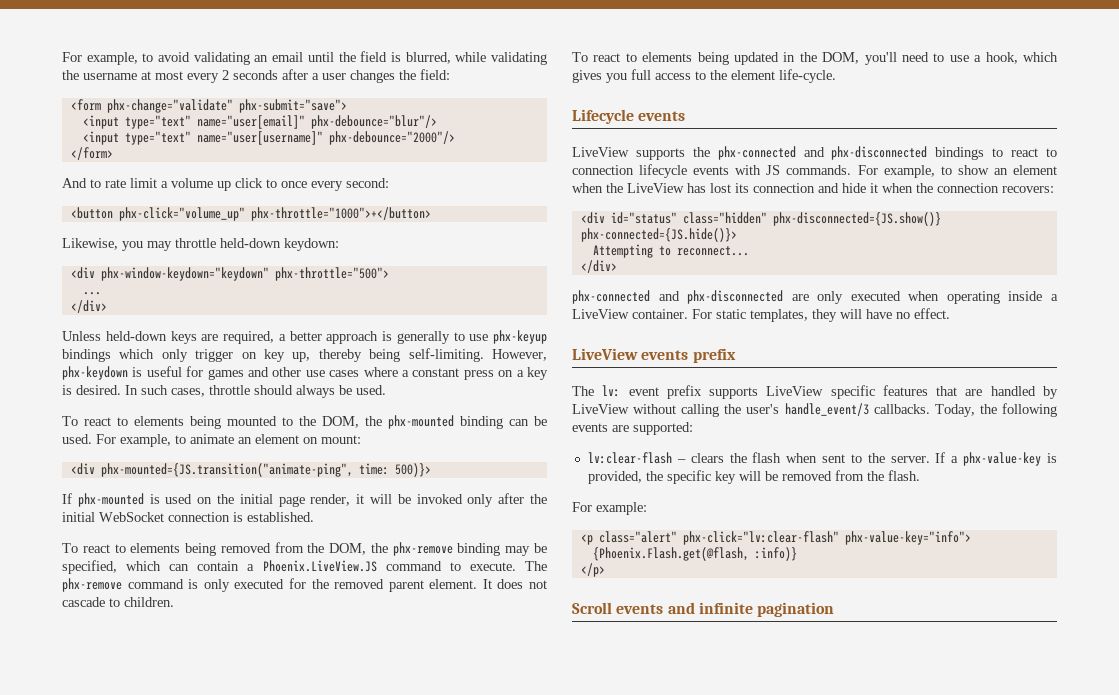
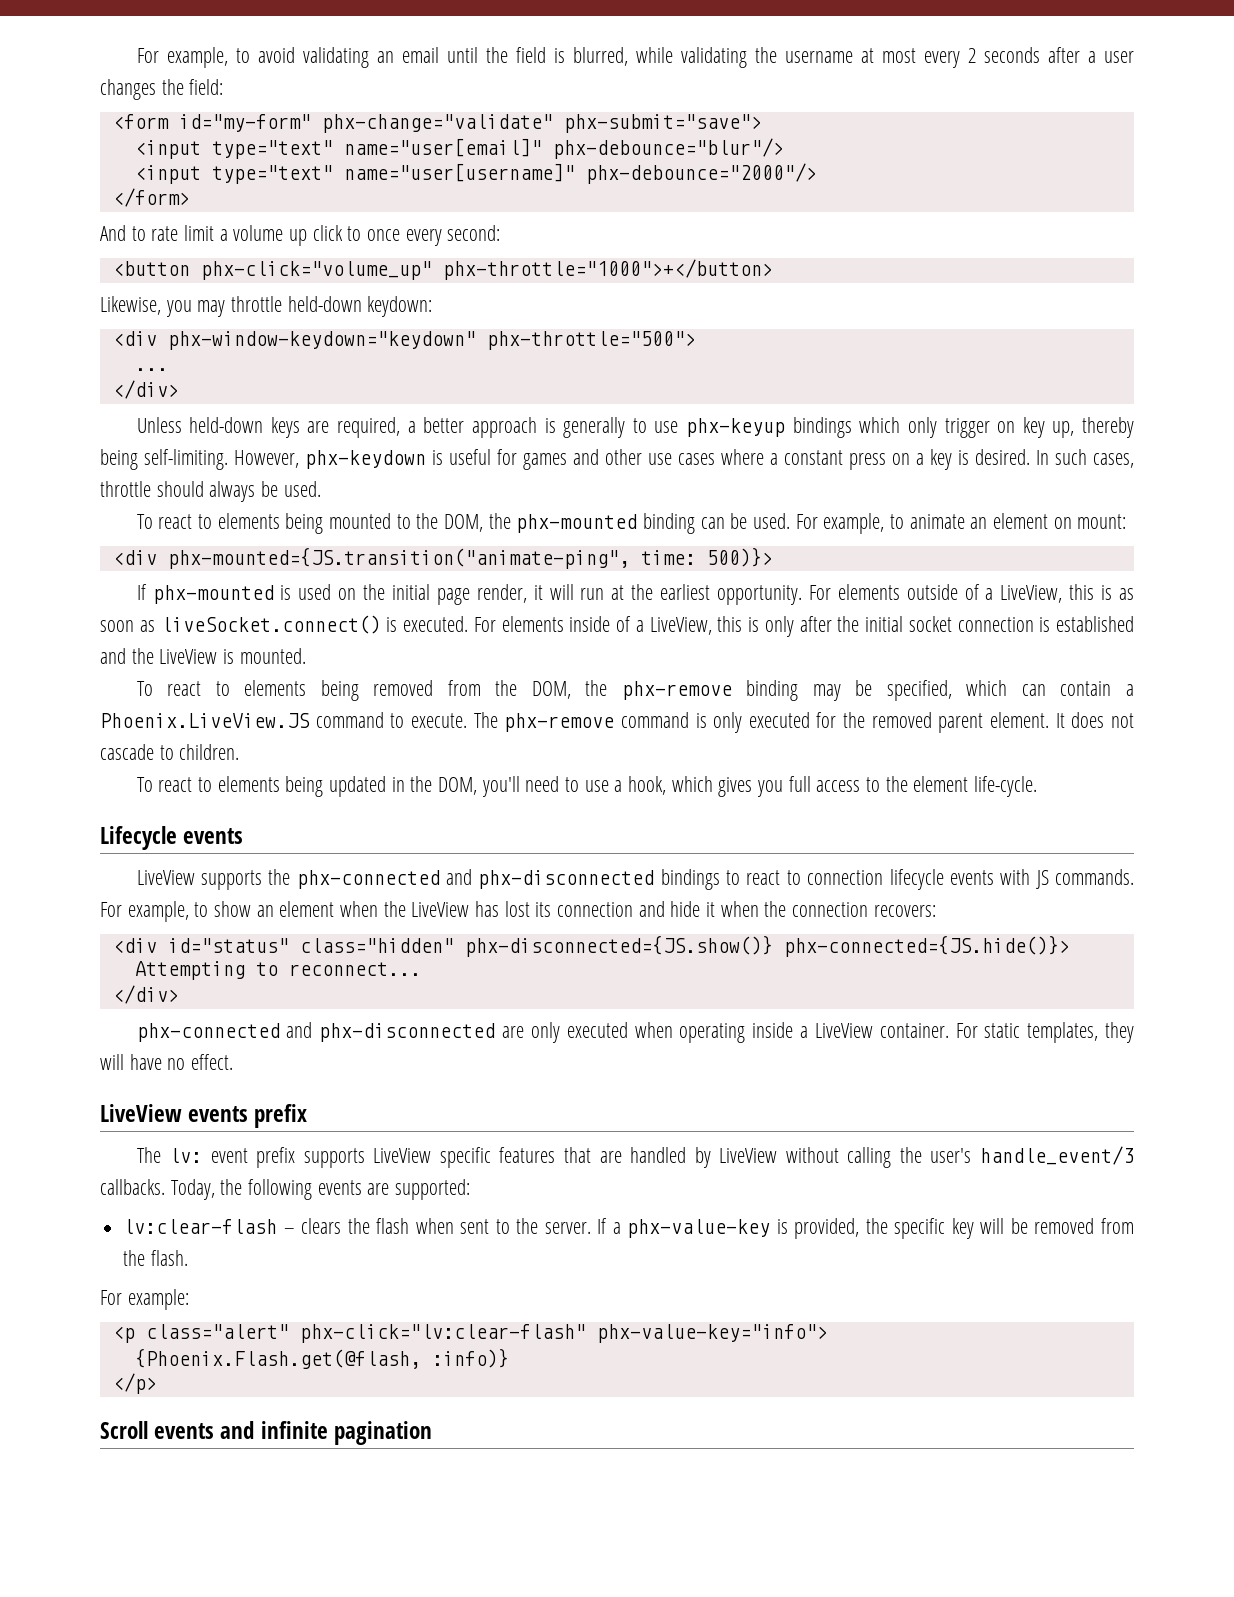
(101, 105) none -> [178,114,311,132] id="my-form"
[397,494,463,504] be invoked -> [580,584,1134,605] [100,615,759,635] run at the earliest opportunity. For elements outside of a LiveView, this is as soon as liveSocket.connect() is executed. For elements inside of a LiveView, this is
[99,512,164,522] WebSocket -> [908,616,952,632] socket
[247,512,314,522] established. -> [1056,616,1135,632] [100,648,306,664] established and the LiveView is mounted.

